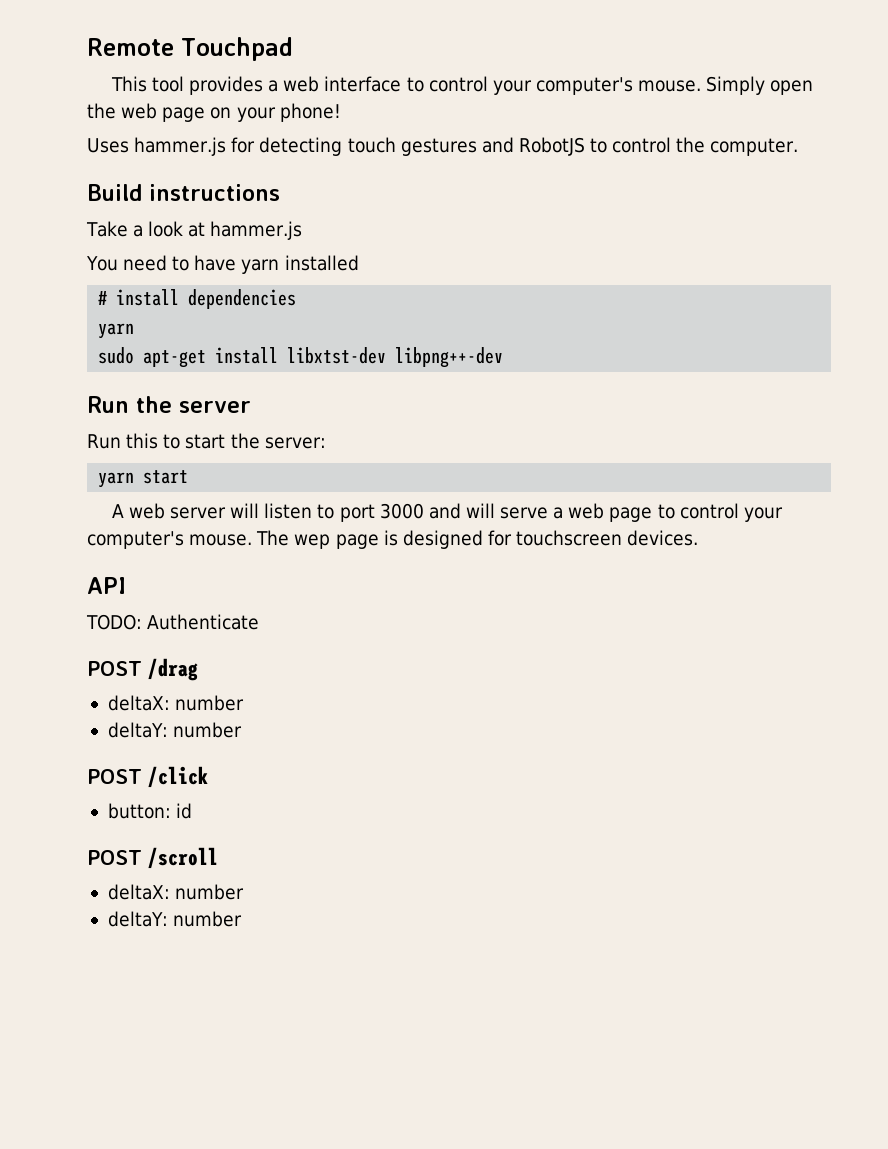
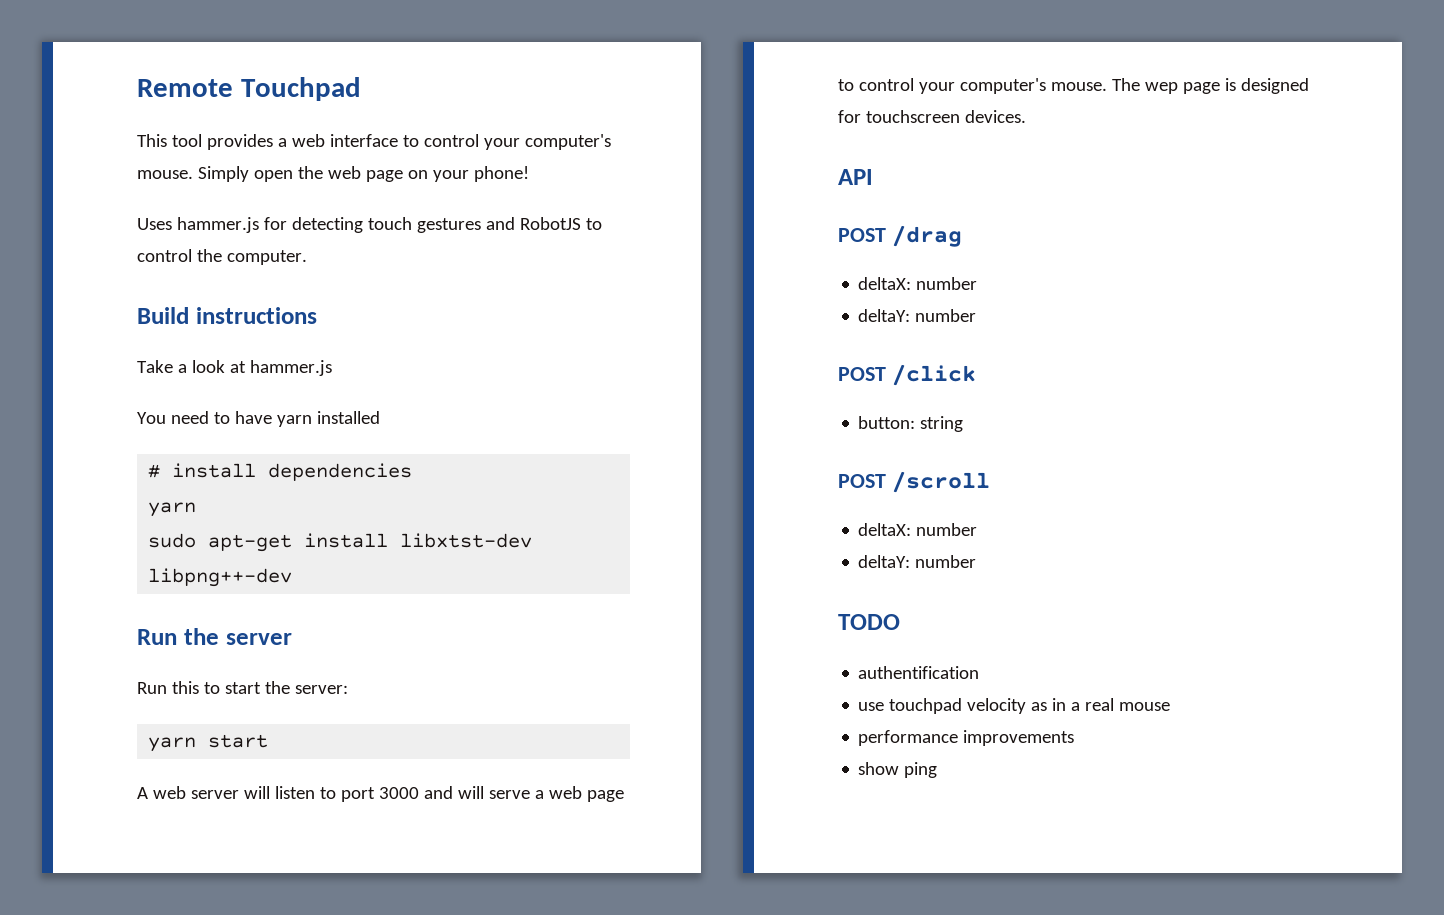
[86,614,260,630] // TODO: Authenticate -> (873, 177) none
[176,803,193,819] id -> [920,416,964,432] string
(242, 919) none -> [838,614,900,630] [858,666,980,679] [858,698,1171,714] [858,730,1075,746] [858,762,938,778] // TODO // authentification // use touchpad velocity as in a real mouse // performance improvements // show ping

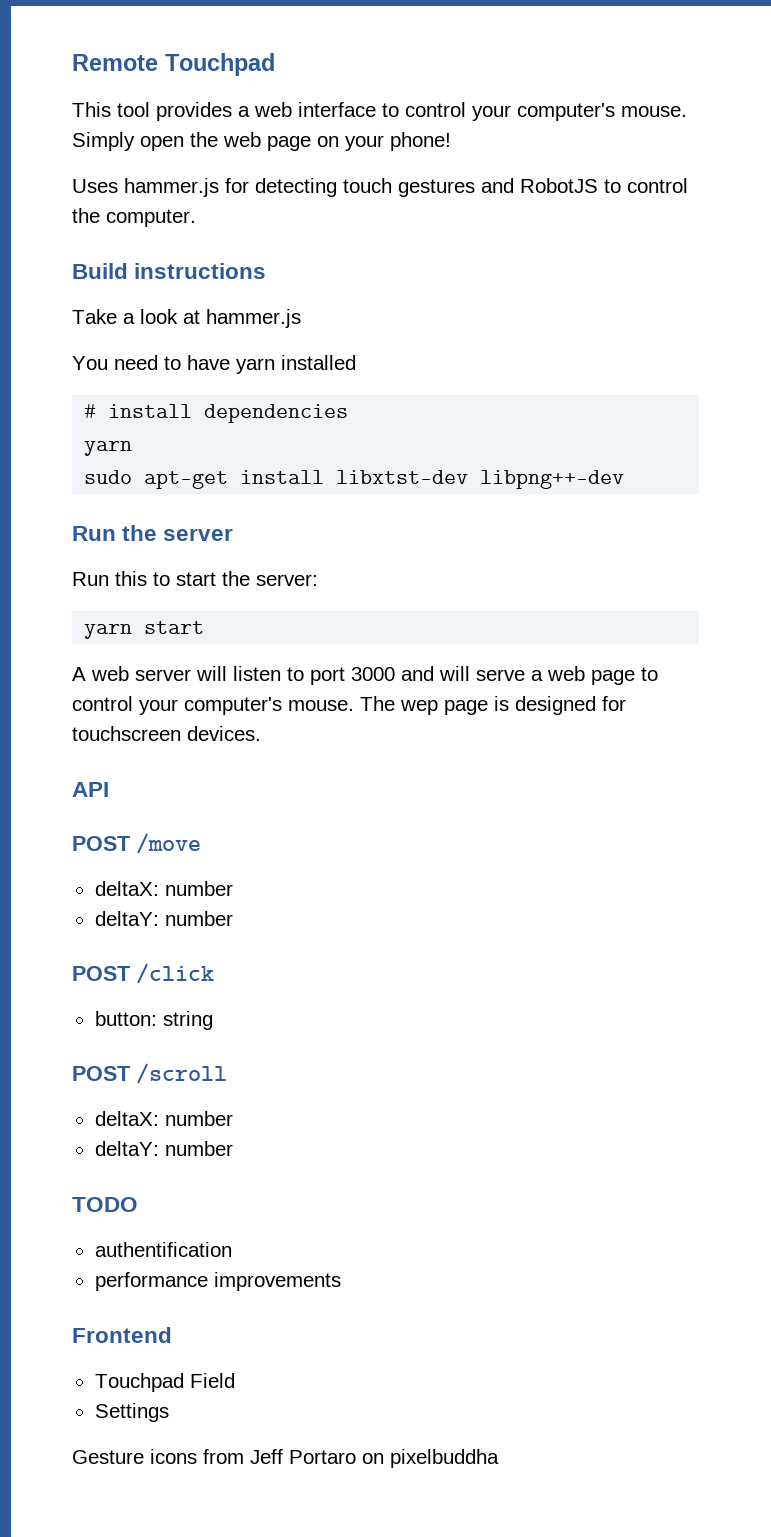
[891,225,962,247] /drag -> [136,833,201,854] /move
[858,698,1171,714] [858,730,1075,746] [858,762,938,778] use touchpad velocity as in a real mouse // performance improvements // show ping -> [94,1272,341,1291] [72,1327,172,1343] [94,1373,235,1392] [94,1403,169,1422] [72,1449,499,1468] performance improvements // Frontend // Touchpad Field // Settings // Gesture icons from Jeff Portaro on pixelbuddha

